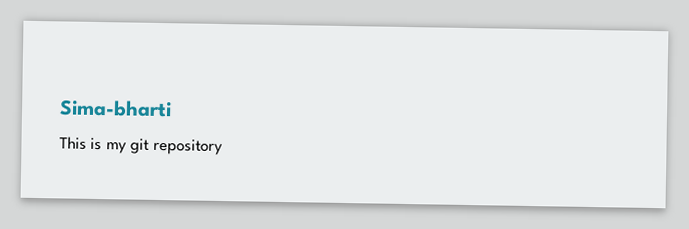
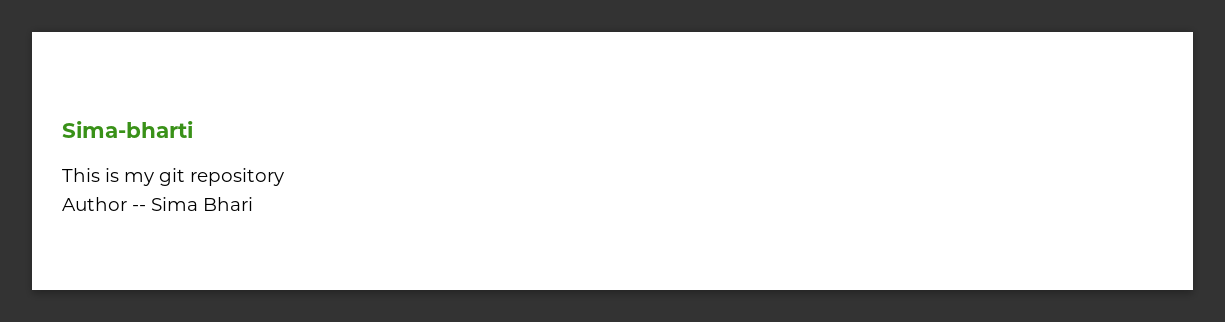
(223, 147) none -> [62,197,253,211] // Author -- Sima Bhari

